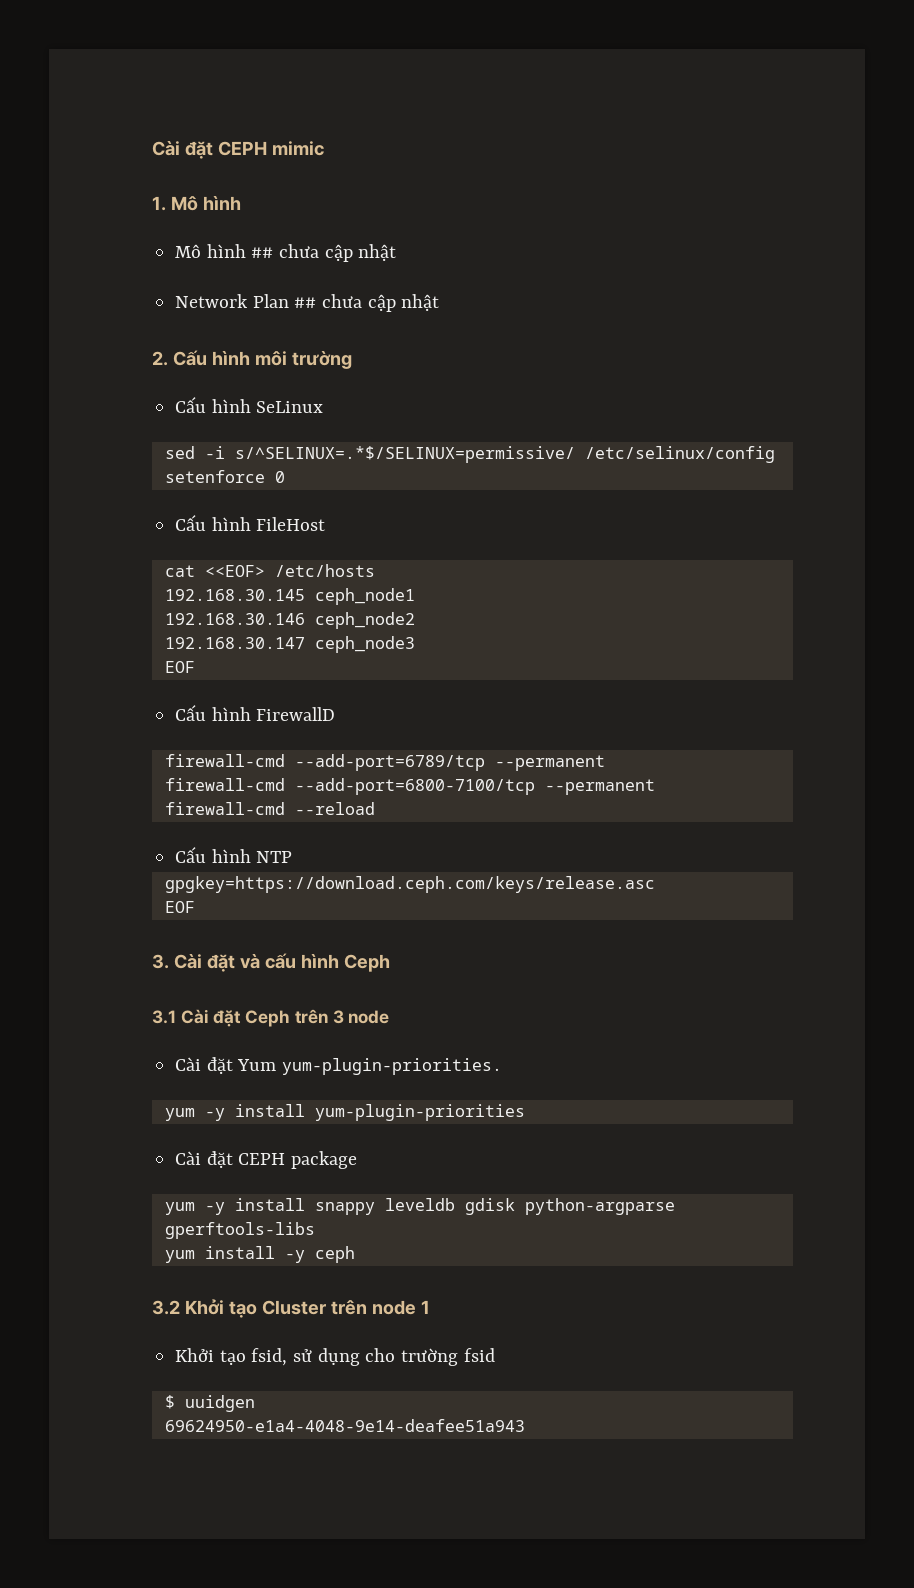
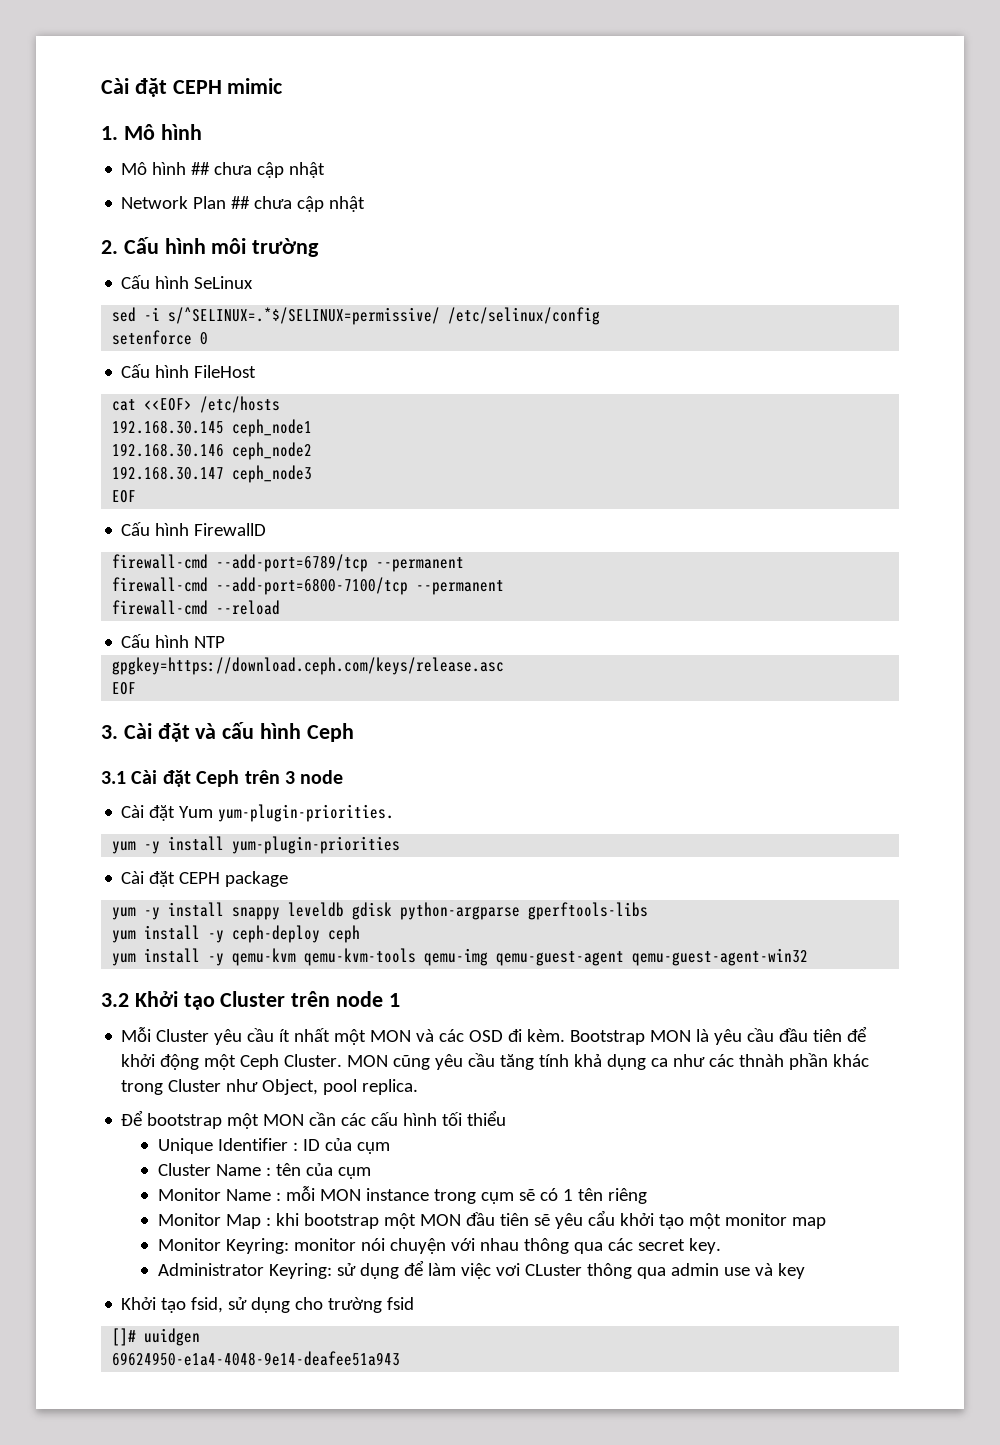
(305, 1256) none -> [232,925,321,943] ceph-deploy
(355, 1254) none -> [112,948,809,966] // yum install -y qemu-kvm qemu-kvm-tools qemu-img qemu-guest-agent qemu-guest-agent-win32
(430, 1307) none -> [121,1026,868,1045] [121,1053,870,1070] [121,1079,419,1095] [121,1110,507,1129] [157,1138,390,1154] [157,1163,371,1179] [157,1186,647,1204] [157,1210,826,1229] [157,1238,721,1254] [157,1260,805,1279] // Mỗi Cluster yêu cầu ít nhất một MON và các OSD đi kèm. Bootstrap MON là yêu cầu đầu tiên để khởi động một Ceph Cluster. MON cũng yêu cầu tăng tính khả dụng ca như các thnàh phần khác trong Cluster như Object, pool replica. // Để bootstrap một MON cần các cấu hình tối thiểu // Unique Identifier : ID của cụm // Cluster Name : tên của cụm // Monitor Name : mỗi MON instance trong cụm sẽ có 1 tên riêng // Monitor Map : khi bootstrap một MON đầu tiên sẽ yêu cẩu khởi tạo một monitor map // Monitor Keyring: monitor nói chuyện với nhau thông qua các secret key. // Administrator Keyring: sử dụng để làm việc vơi CLuster thông qua admin use và key
[164,1395,175,1409] $ -> [112,1328,137,1346] []#

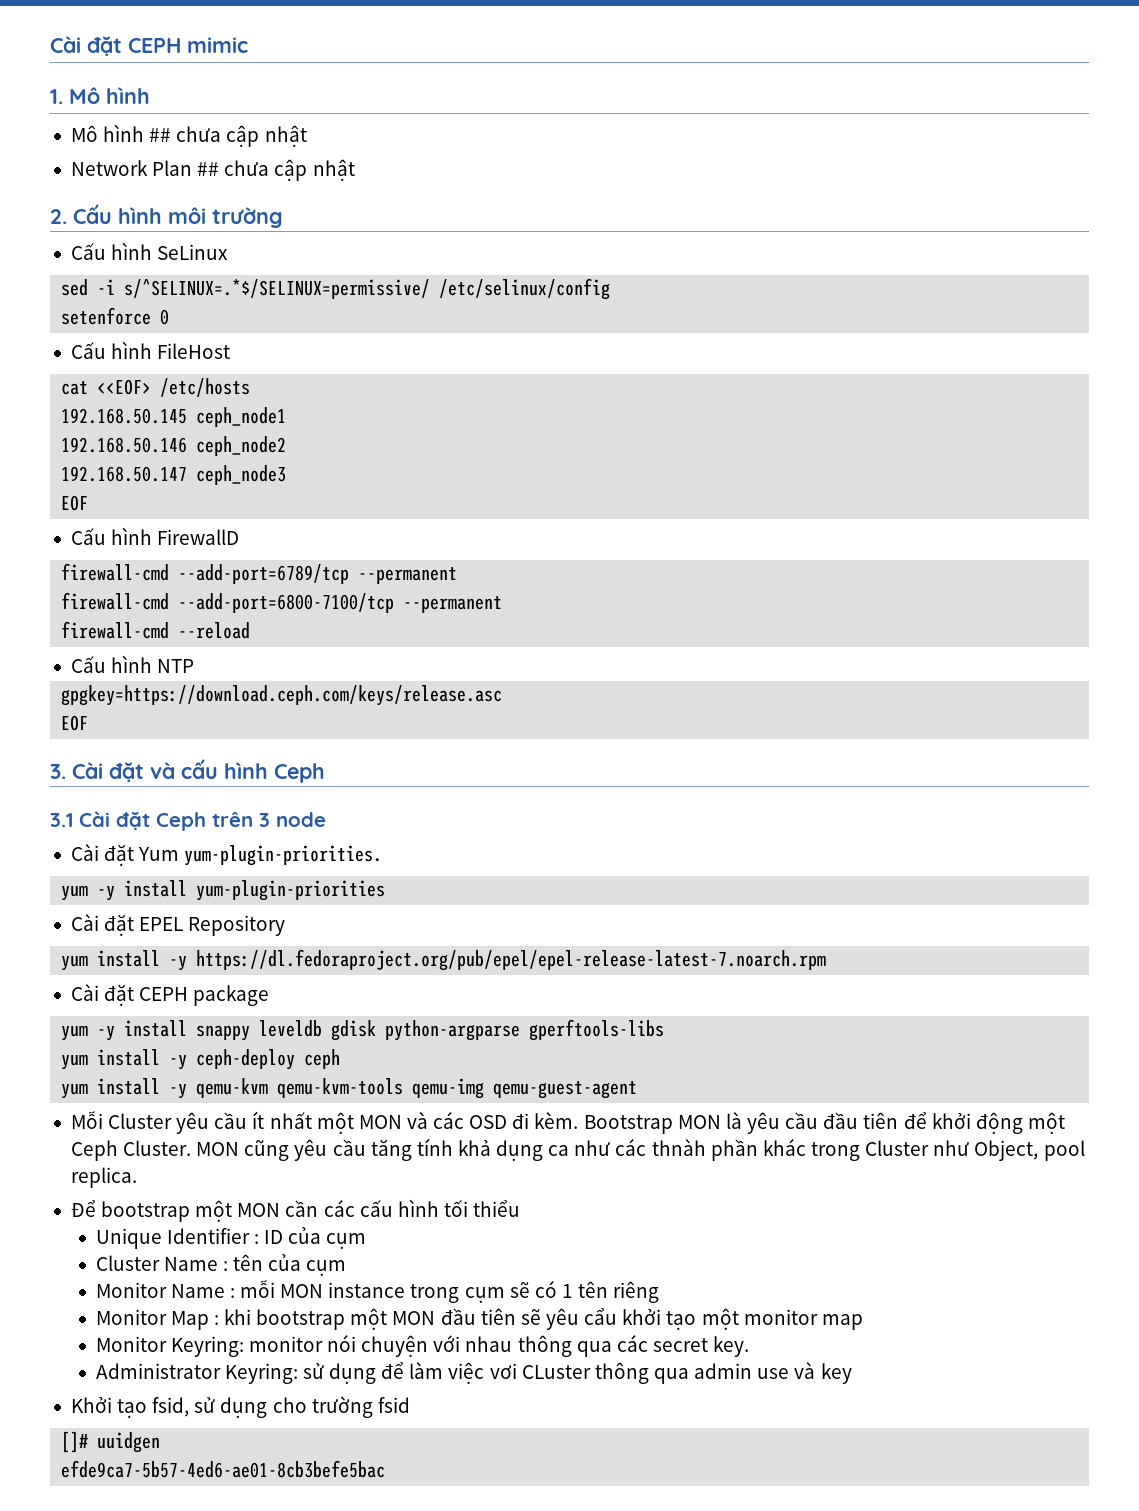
[112,420,225,434] 192.168.30.145 -> [61,408,188,424] 192.168.50.145
[112,443,225,457] 192.168.30.146 -> [61,437,188,453] 192.168.50.146
[112,466,225,480] 192.168.30.147 -> [61,466,188,482] 192.168.50.147
(401, 845) none -> [70,914,286,936] [61,949,827,971] // Cài đặt EPEL Repository // yum install -y https://dl.fedoraproject.org/pub/epel/epel-release-latest-7.noarch.rpm
[632,948,809,966] [101,991,400,1010] qemu-guest-agent-win32 // 3.2 Khởi tạo Cluster trên node 1 -> (638, 1090) none
[112,1351,401,1366] 69624950-e1a4-4048-9e14-deafee51a943 -> [61,1460,386,1478] efde9ca7-5b57-4ed6-ae01-8cb3befe5bac

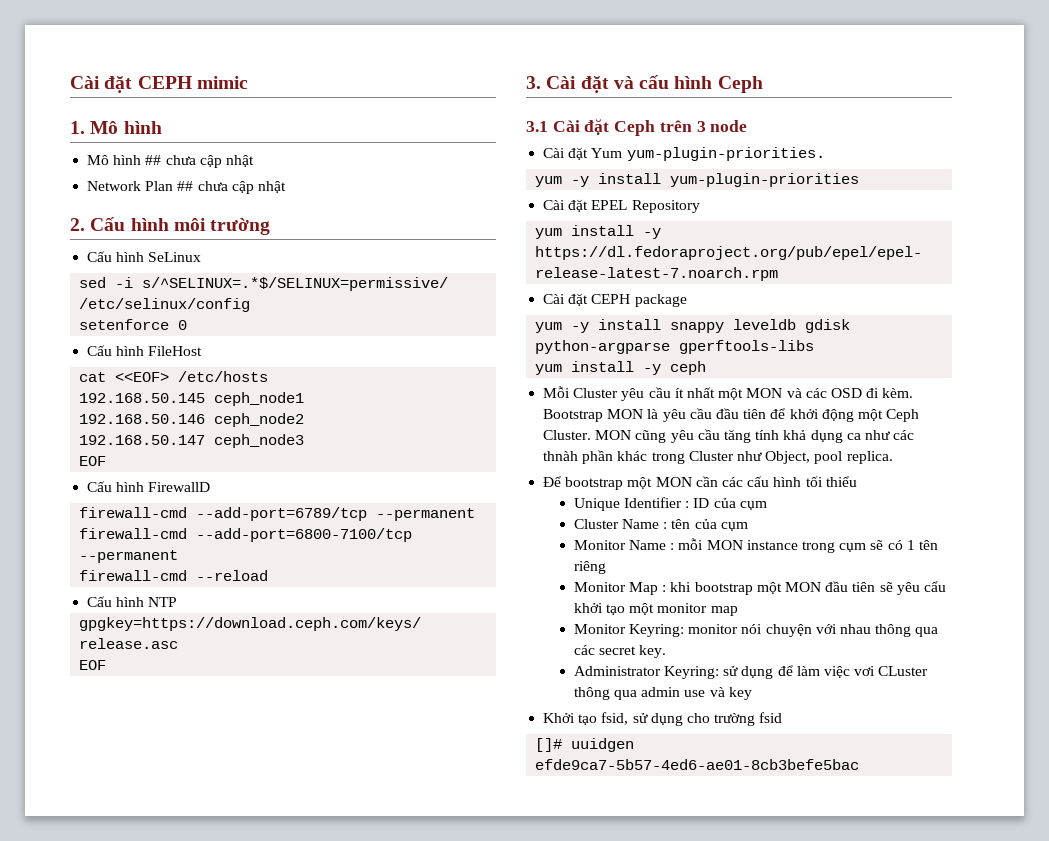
[196,1049,296,1070] ceph-deploy -> (662, 369) none
[61,1078,638,1099] // yum install -y qemu-kvm qemu-kvm-tools qemu-img qemu-guest-agent -> (707, 368) none

